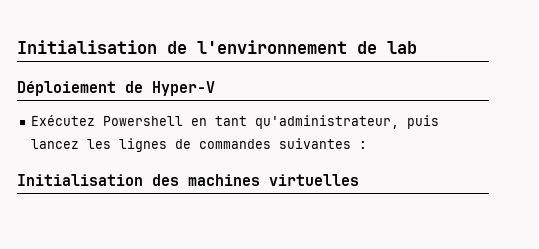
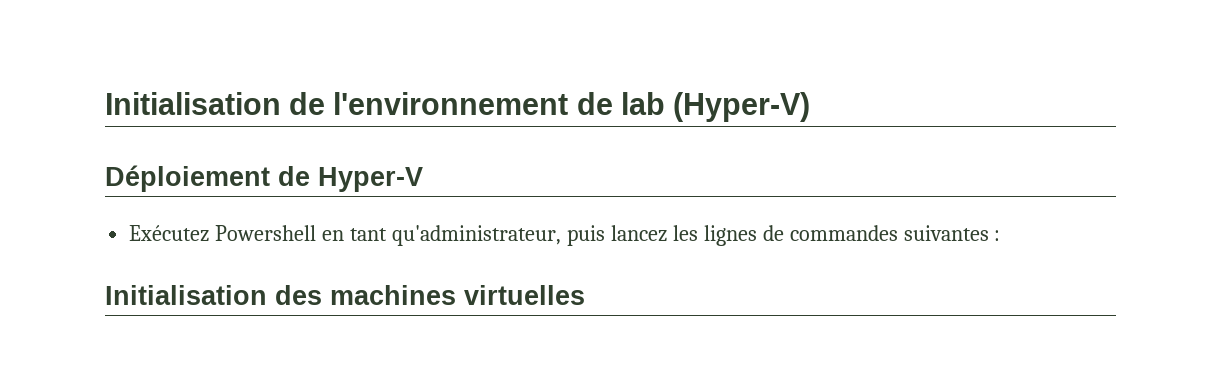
(417, 47) none -> [673,92,811,122] (Hyper-V)

